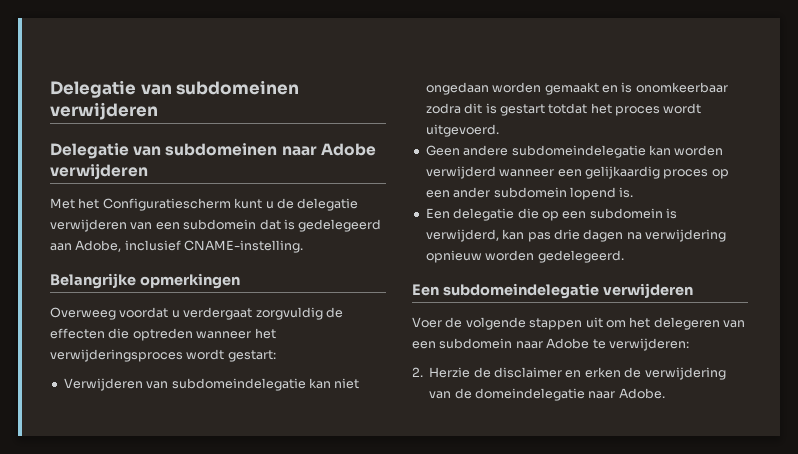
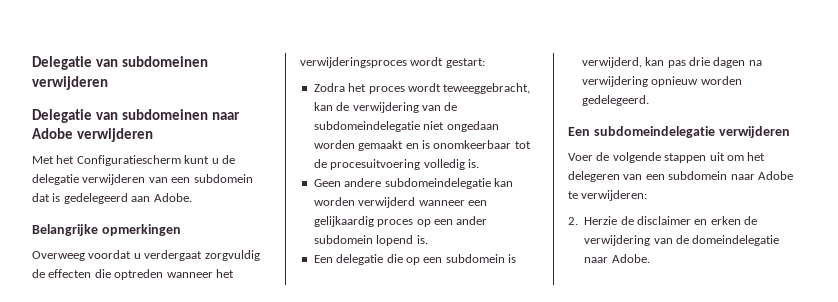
[75,240,304,253] Adobe, inclusief CNAME-instelling. -> [153,193,192,202] Adobe.
[63,378,331,391] Verwijderen van subdomeindelegatie kan -> [313,83,531,94] [313,102,458,113] [313,121,420,132] Zodra het proces wordt teweeggebracht, kan de verwijdering van de subdomeindelegatie
[425,103,702,116] [425,124,499,137] zodra dit is gestart totdat het proces wordt uitgevoerd. -> [514,141,531,149] [313,159,479,170] tot de procesuitvoering volledig is.

